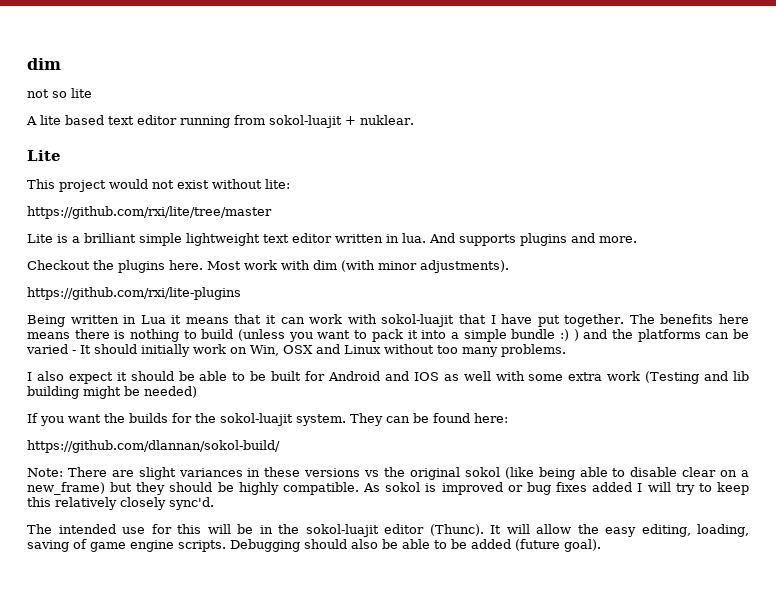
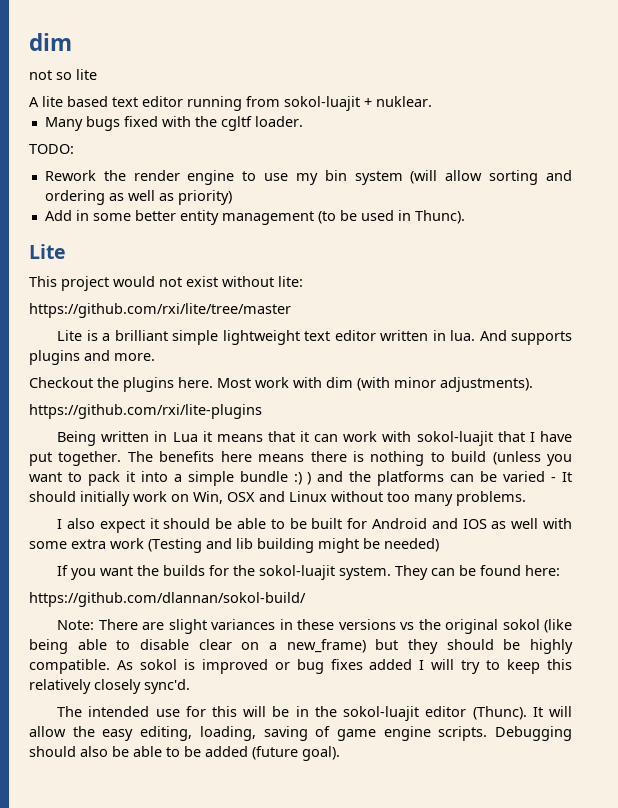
(414, 120) none -> [44,116,303,131] [29,144,74,154] [44,170,572,185] [44,190,232,205] [44,210,465,225] // Many bugs fixed with the cgltf loader. // TODO: // Rework the render engine to use my bin system (will allow sorting and ordering as well as priority) // Add in some better entity management (to be used in Thunc).

